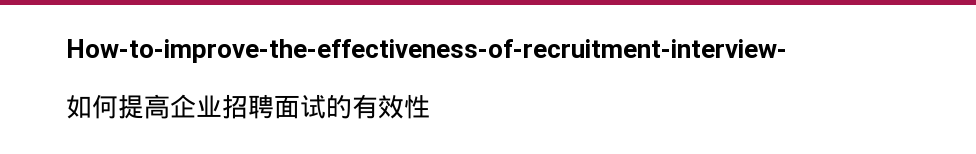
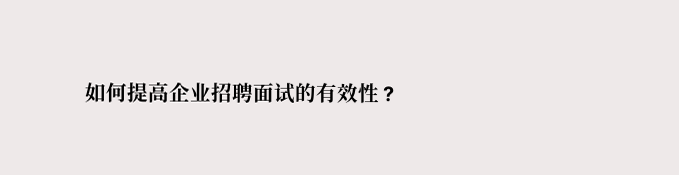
[66,39,787,63] How-to-improve-the-effectiveness-of-recruitment-interview- // -> (84, 92) none
(430, 106) none -> [378,86,399,103] ？

